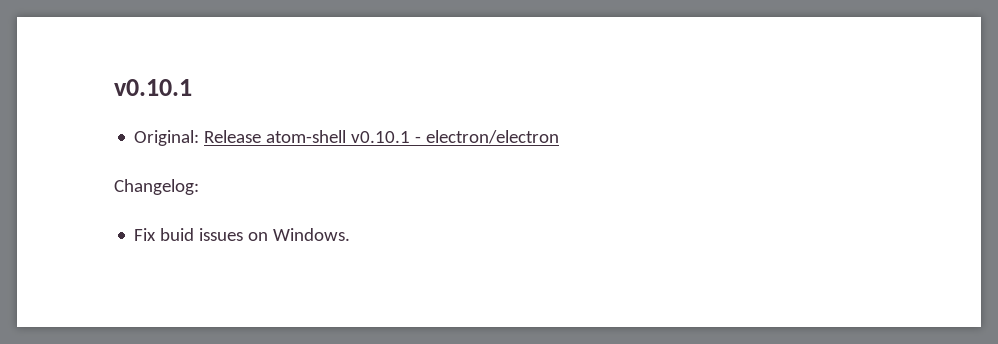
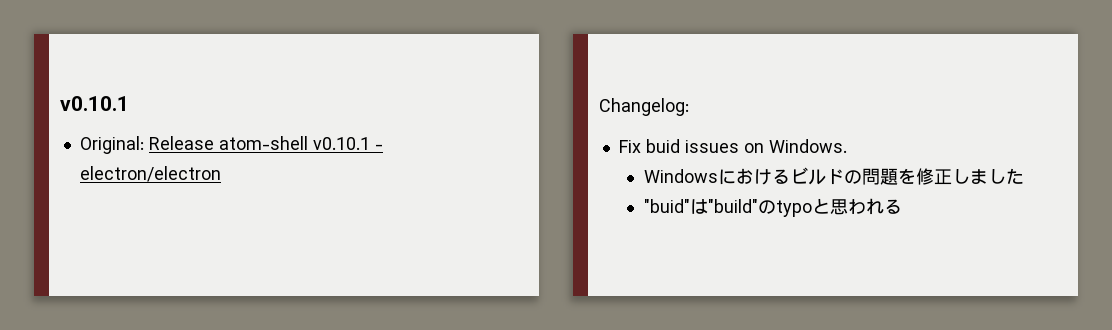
(351, 234) none -> [643,167,1024,185] [643,198,902,217] // Windowsにおけるビルドの問題を修正しました // "buid"は"build"のtypoと思われる

